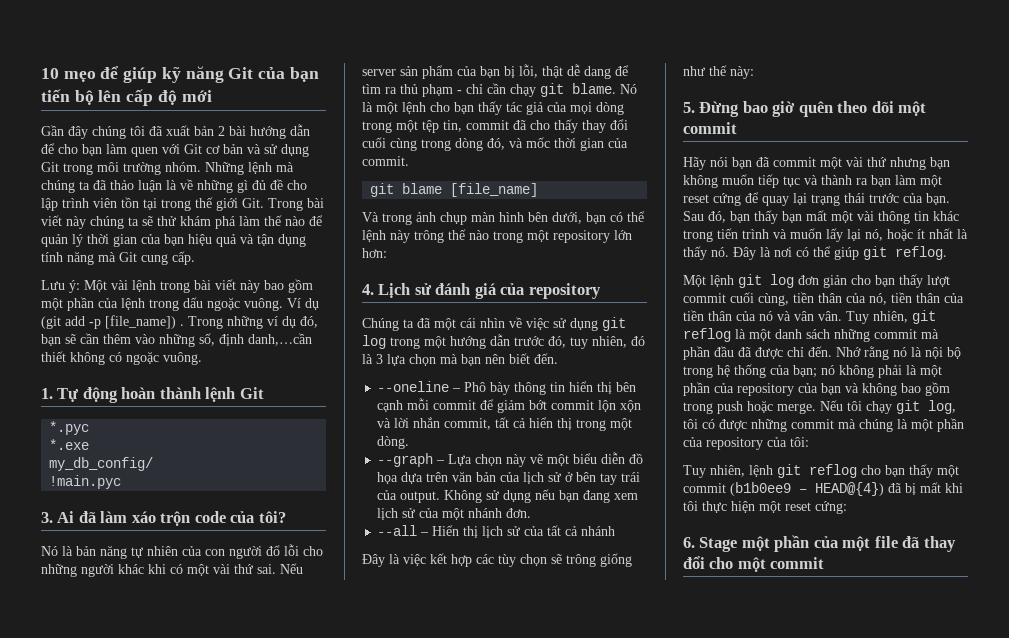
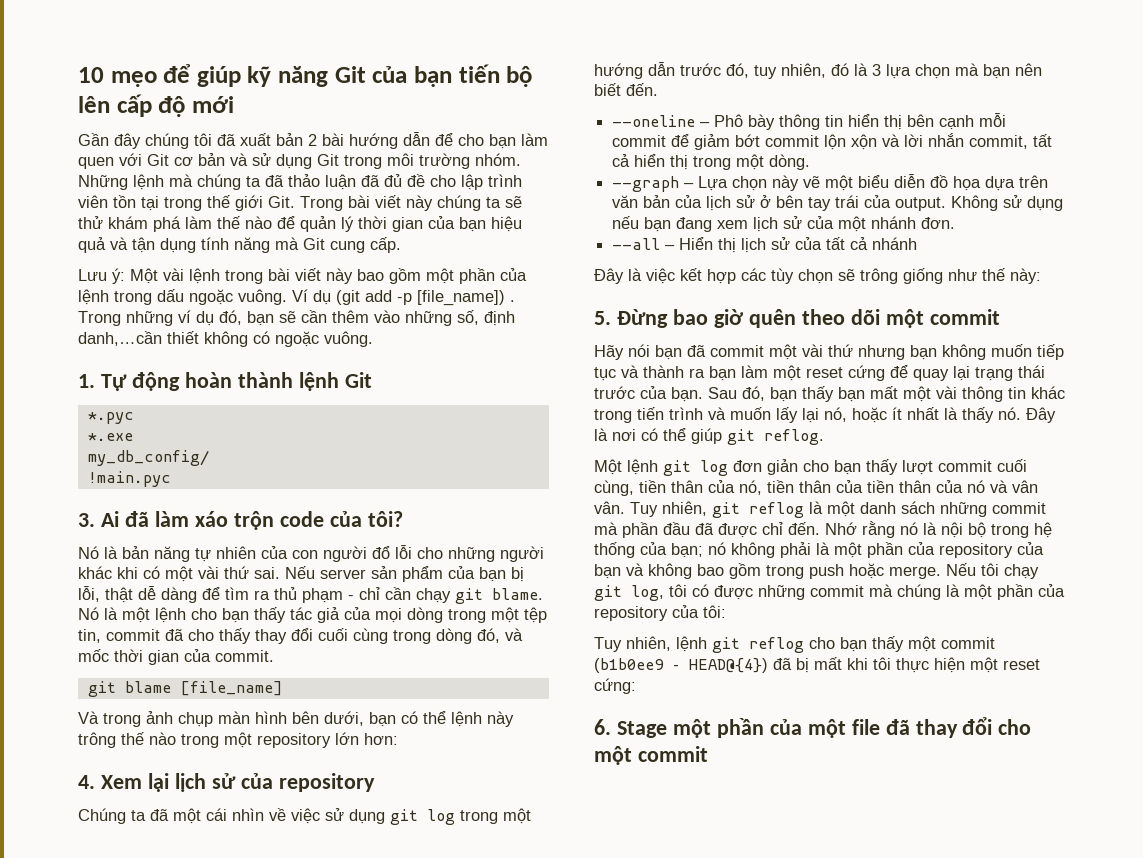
[166,179,248,193] là về những gì -> [361,175,380,187] đã
[584,66,611,79] dang -> [161,587,197,603] dàng
[378,283,496,299] Lịch sử đánh giá -> [100,773,236,792] Xem lại lịch sử

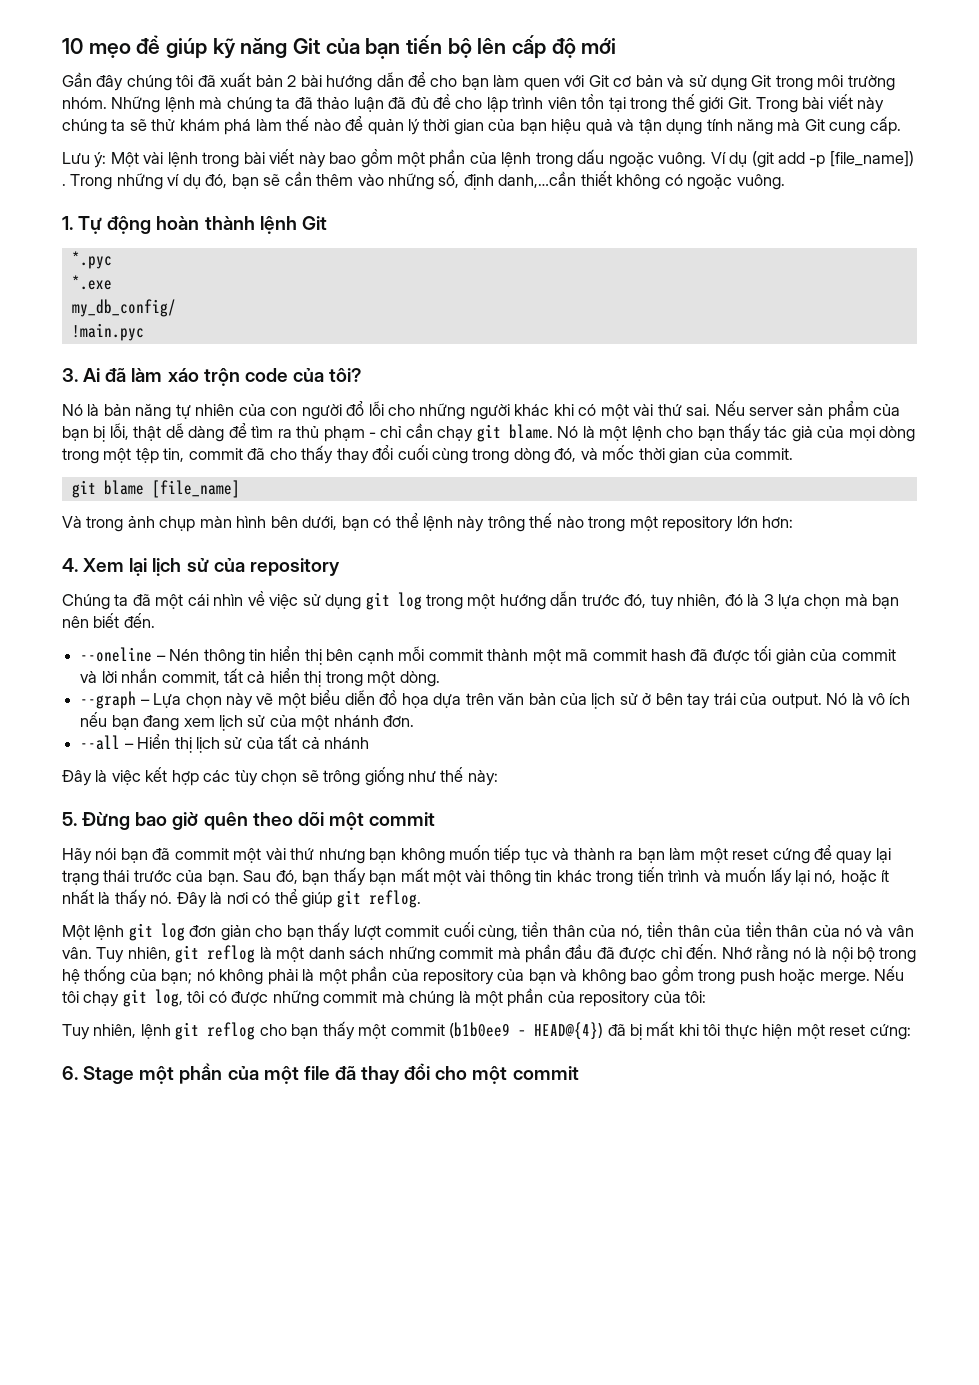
[714,114,776,130] Phô bày -> [169,649,200,661] Nén
[671,134,878,150] để giảm bớt commit lộn xộn -> [487,646,896,665] thành một mã commit hash đã được tối giản của commit
[951,195,1064,211] Không sử dụng -> [826,693,911,705] Nó là vô ích

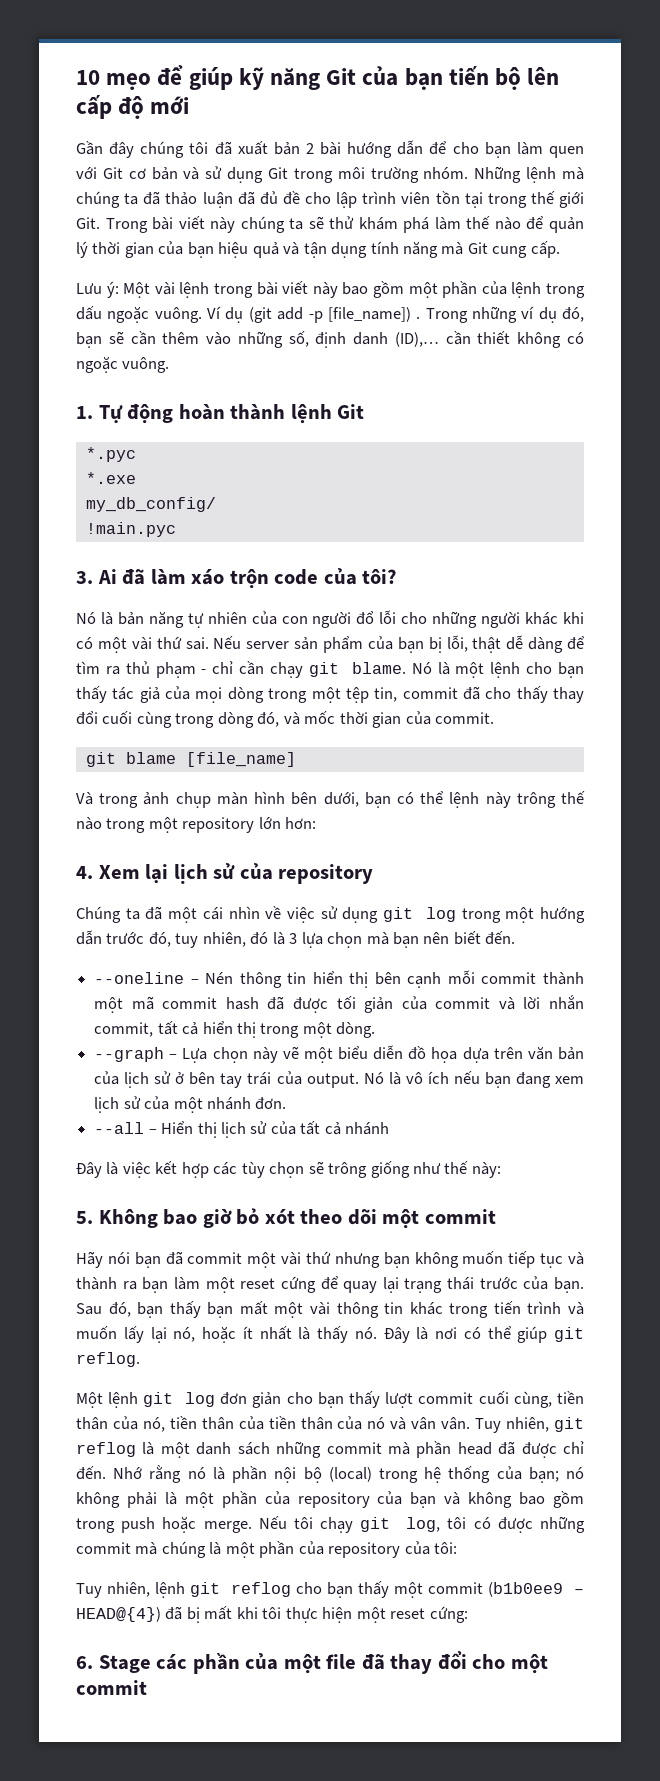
[498,171,577,188] danh,…cần -> [353,331,471,347] danh (ID),… cần
[82,812,131,830] Đừng -> [98,1209,158,1228] Không
[203,812,248,830] quên -> [236,1208,295,1225] bỏ xót
[565,944,593,959] đầu -> [457,1442,492,1455] head
(828, 953) none -> [232,1466,268,1483] phần
(876, 954) none -> [328,1467,372,1482] (local)
[139,1066,175,1084] một -> [156,1654,188,1670] các

